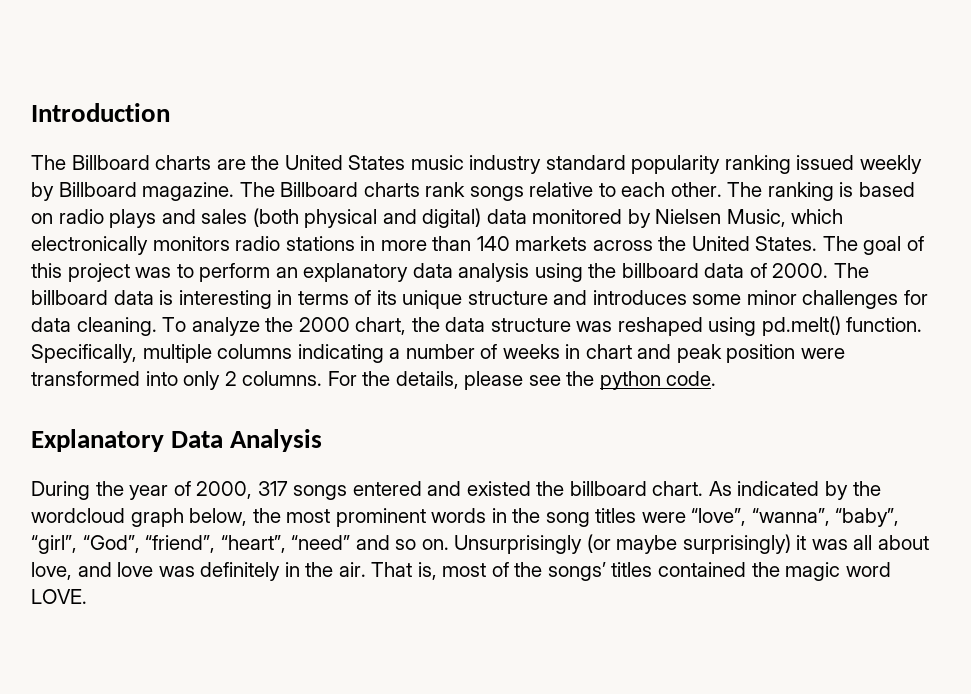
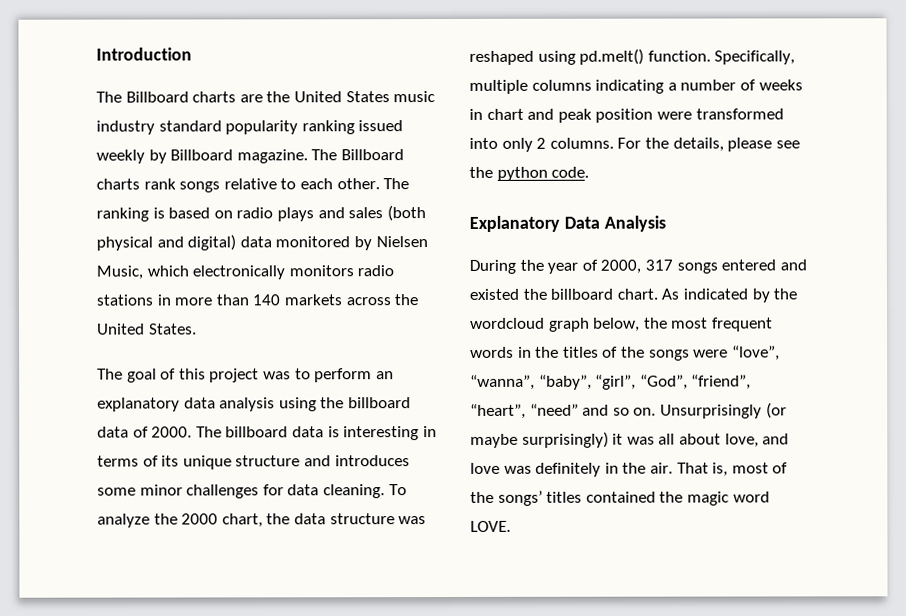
(818, 243) none -> (197, 329) //
[335,508,426,527] prominent -> [711,317,773,332] frequent
[545,508,637,527] song titles -> [562,346,690,361] titles of the songs

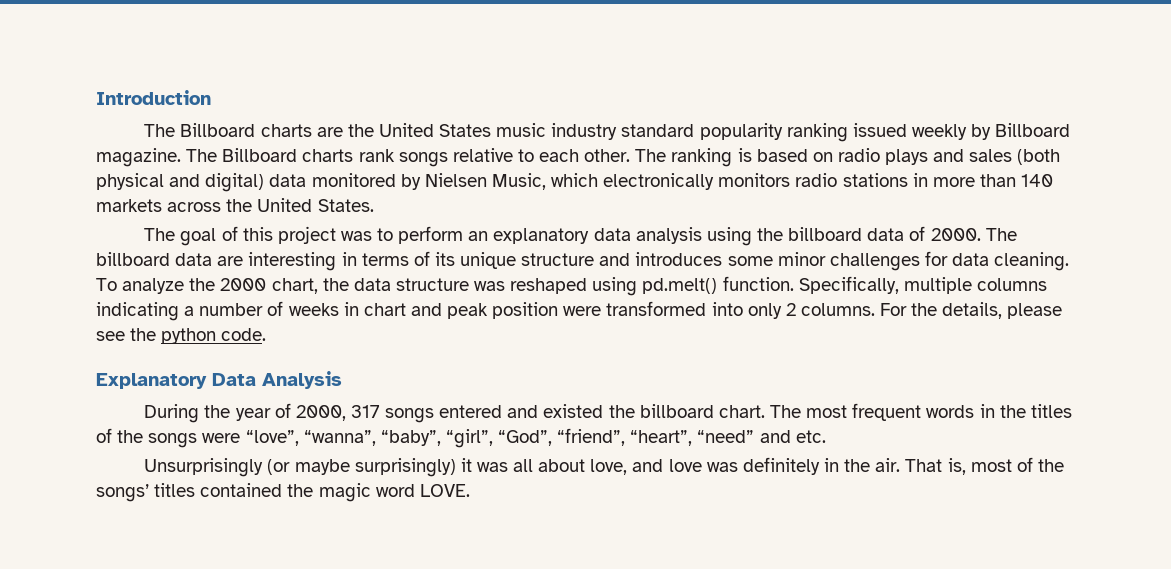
[327,426,340,438] is -> [217,256,244,266] are
[661,288,798,303] [470,317,668,332] As indicated by the wordcloud graph below, the -> [769,405,801,418] The
[612,407,657,416] so on. -> [795,430,826,443] etc. //

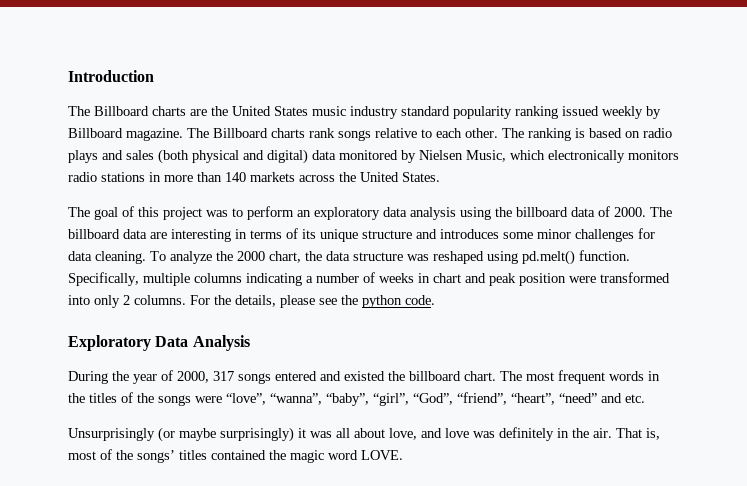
[493,228,590,244] explanatory -> [314,207,380,220] exploratory
[96,373,207,389] Explanatory -> [68,335,151,351] Exploratory

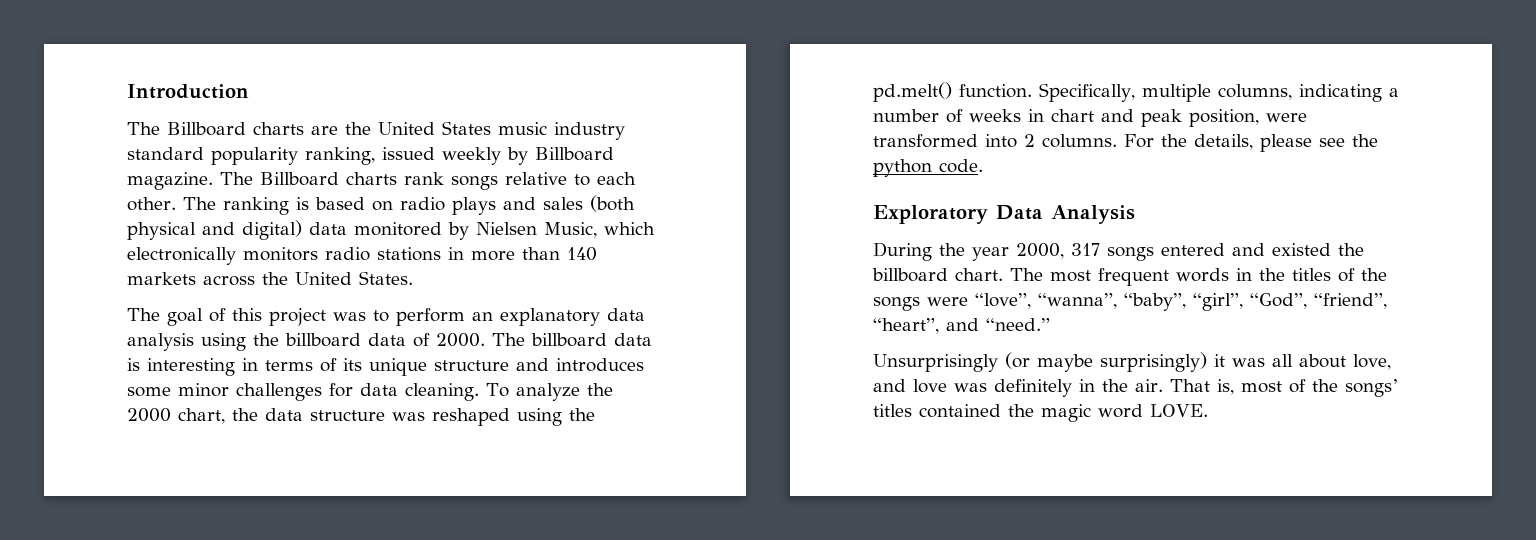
[515,106,558,119] ranking -> [305,147,375,165] ranking,
[314,207,380,220] exploratory -> [500,308,600,326] explanatory
[150,232,167,239] are -> [127,358,140,371] is
(518, 257) none -> [569,408,595,421] the
[194,273,242,283] columns -> [1217,84,1292,100] columns,
[519,273,566,286] position -> [1189,109,1259,127] position,
[94,295,120,308] only -> (1017, 141) none
[161,370,173,381] of -> (1009, 254) none
[559,393,645,403] “need” and etc. -> [946,318,1050,331] and “need.”

